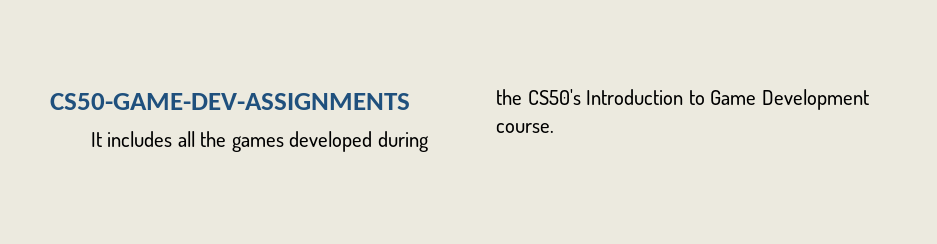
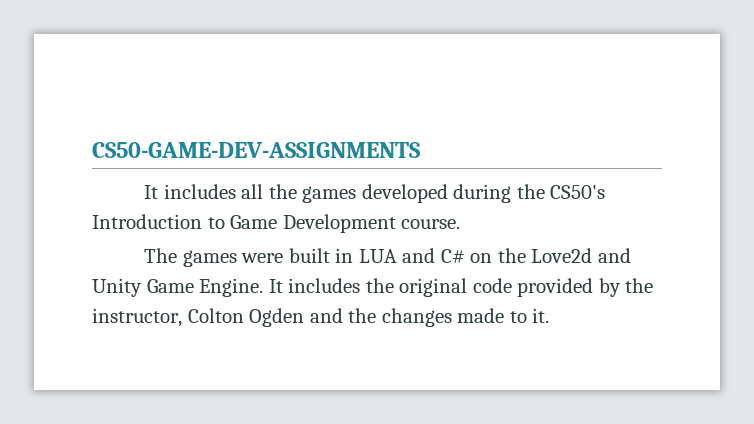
(554, 128) none -> [143,248,631,267] [92,278,654,297] [92,308,550,327] // The games were built in LUA and C# on the Love2d and Unity Game Engine. It includes the original code provided by the instructor, Colton Ogden and the changes made to it.

